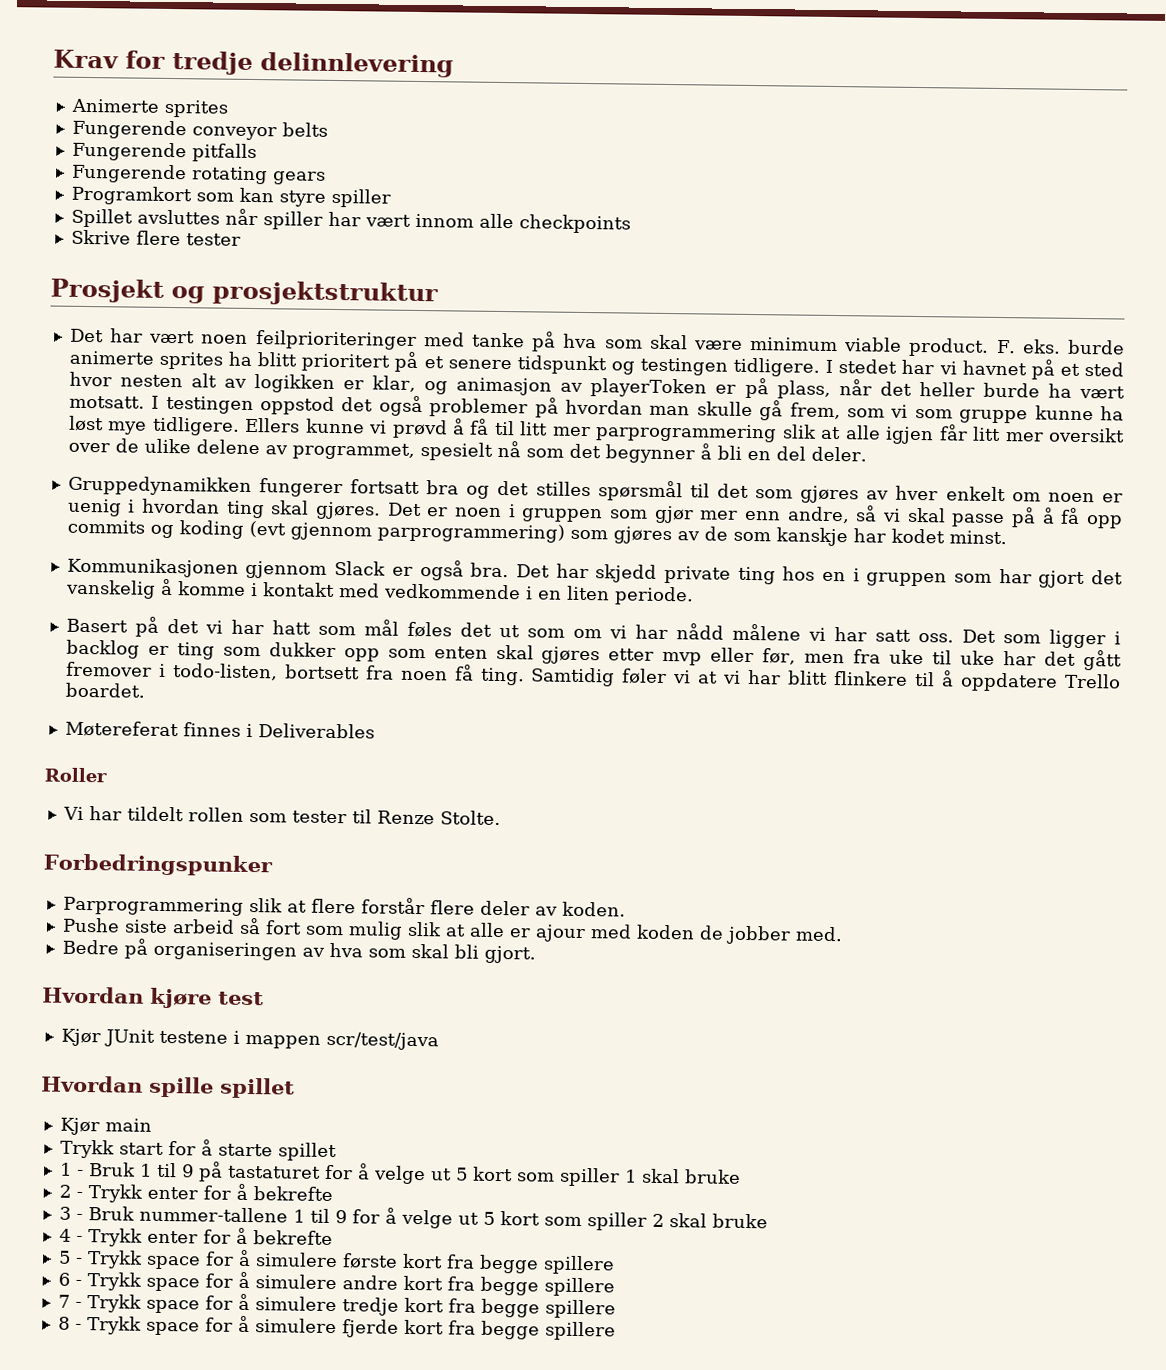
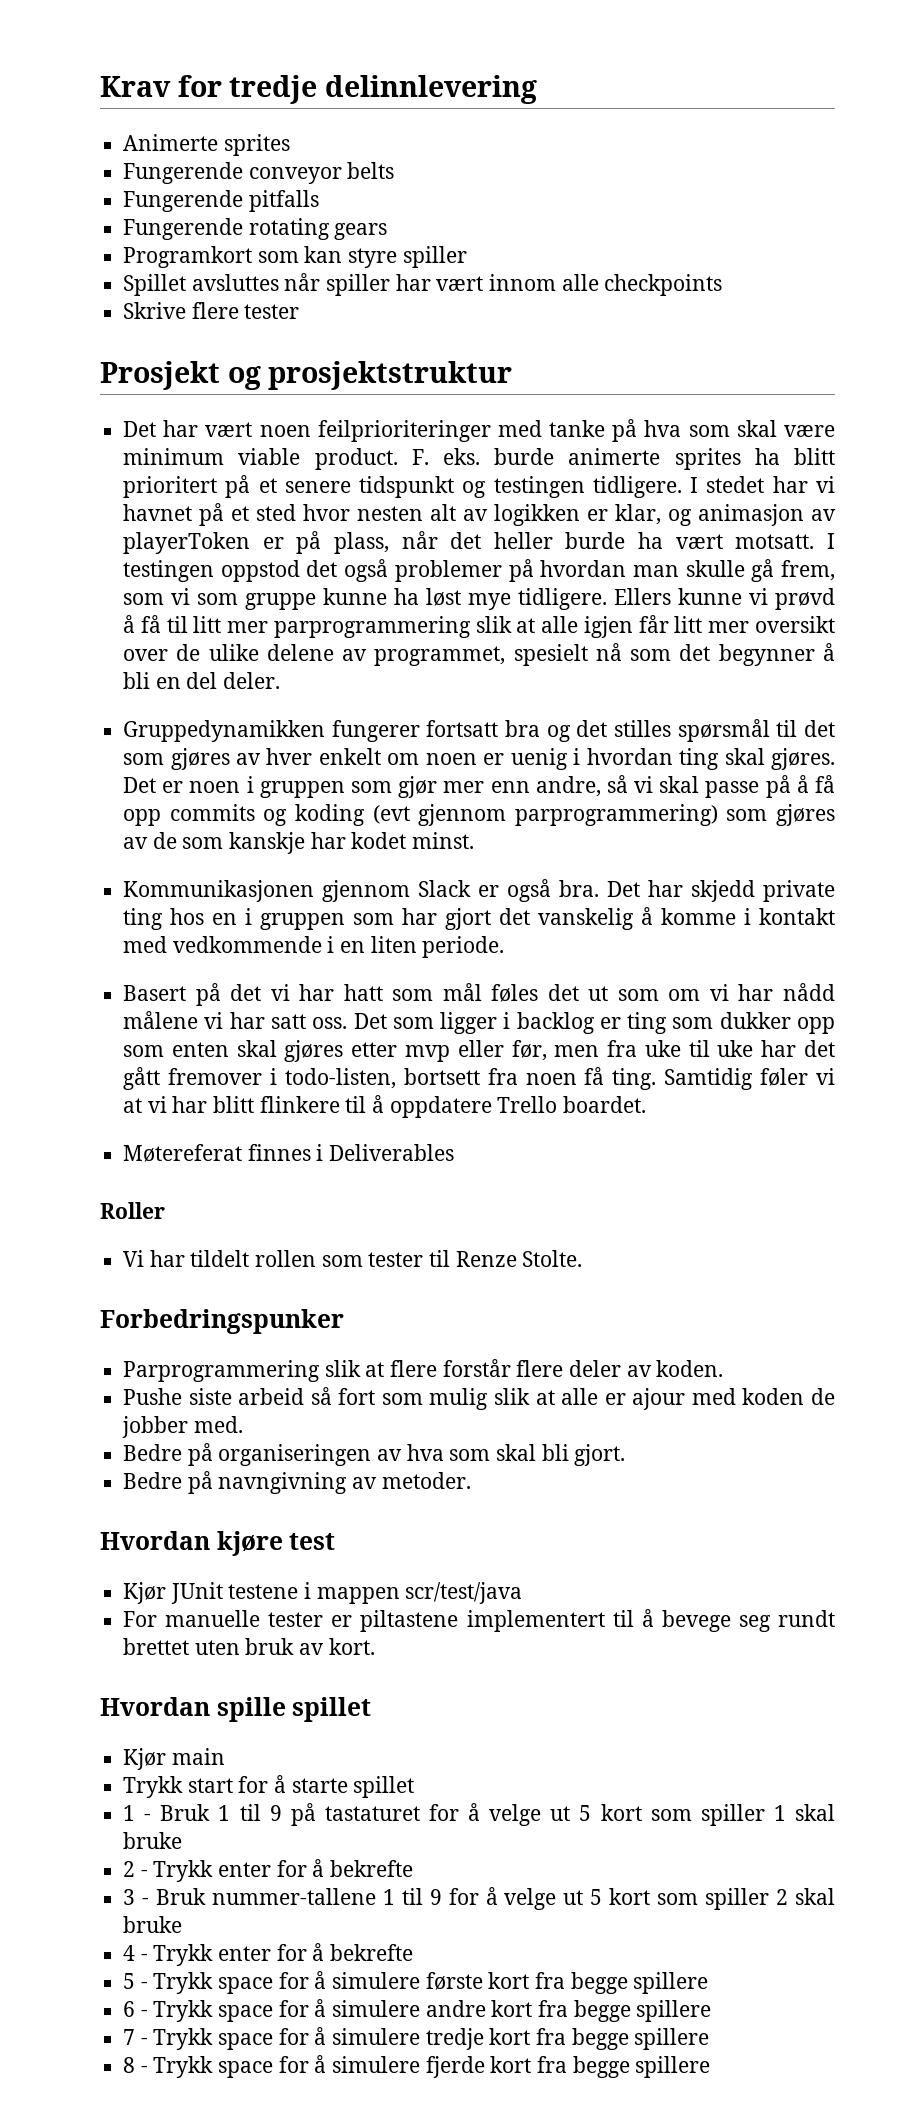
(536, 954) none -> [123,1471,471,1494] // Bedre på navngivning av metoder.
(439, 1041) none -> [123,1609,836,1632] [123,1638,375,1655] // For manuelle tester er piltastene implementert til å bevege seg rundt brettet uten bruk av kort.

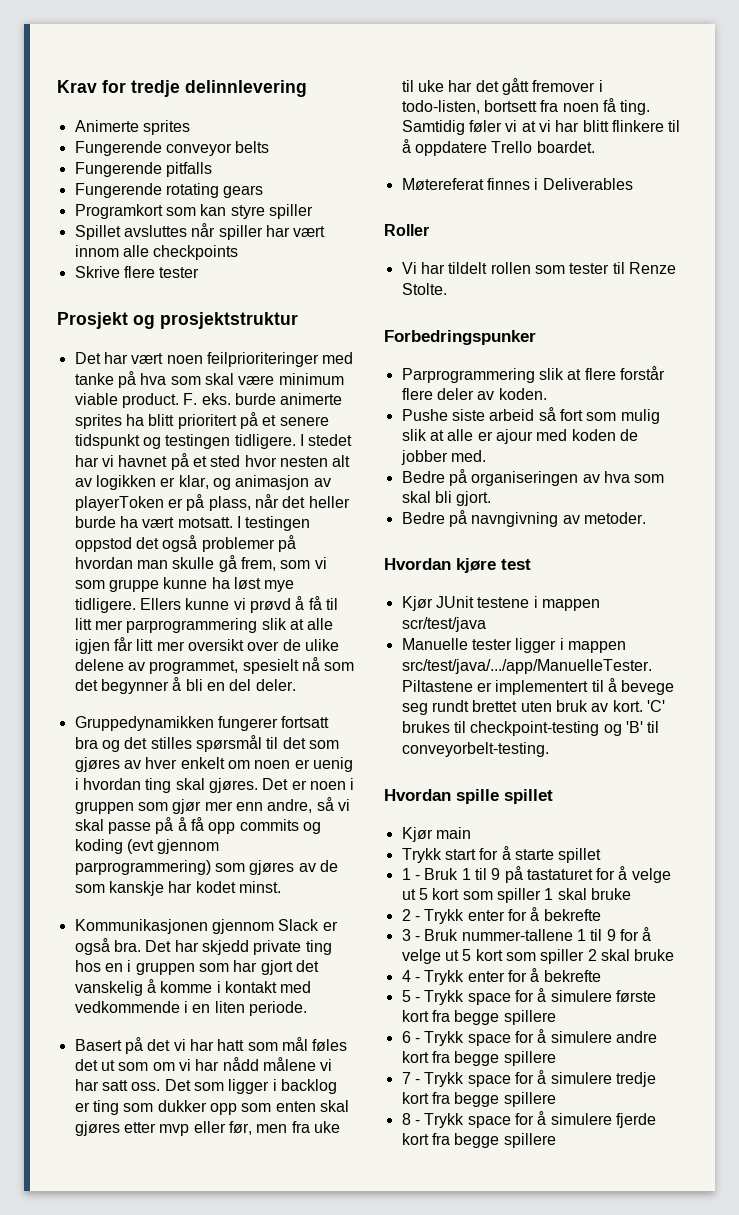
[123,1610,459,1632] For manuelle tester er piltastene -> [401,638,626,653] [401,659,652,674] [401,680,492,692] Manuelle tester ligger i mappen src/test/java/.../app/ManuelleTester. Piltastene er
(375, 1646) none -> [646,700,665,712] [401,721,660,736] [401,742,549,757] 'C' brukes til checkpoint-testing og 'B' til conveyorbelt-testing.

